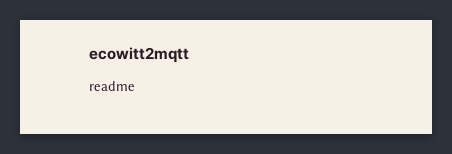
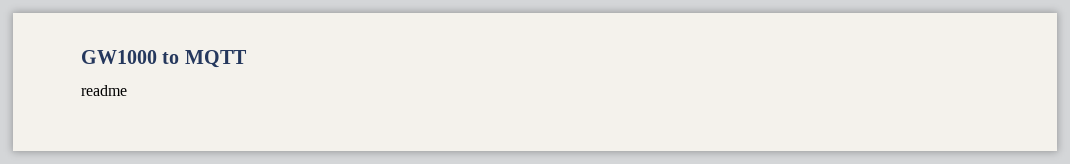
[89,47,189,63] ecowitt2mqtt -> [81,50,247,68] GW1000 to MQTT

